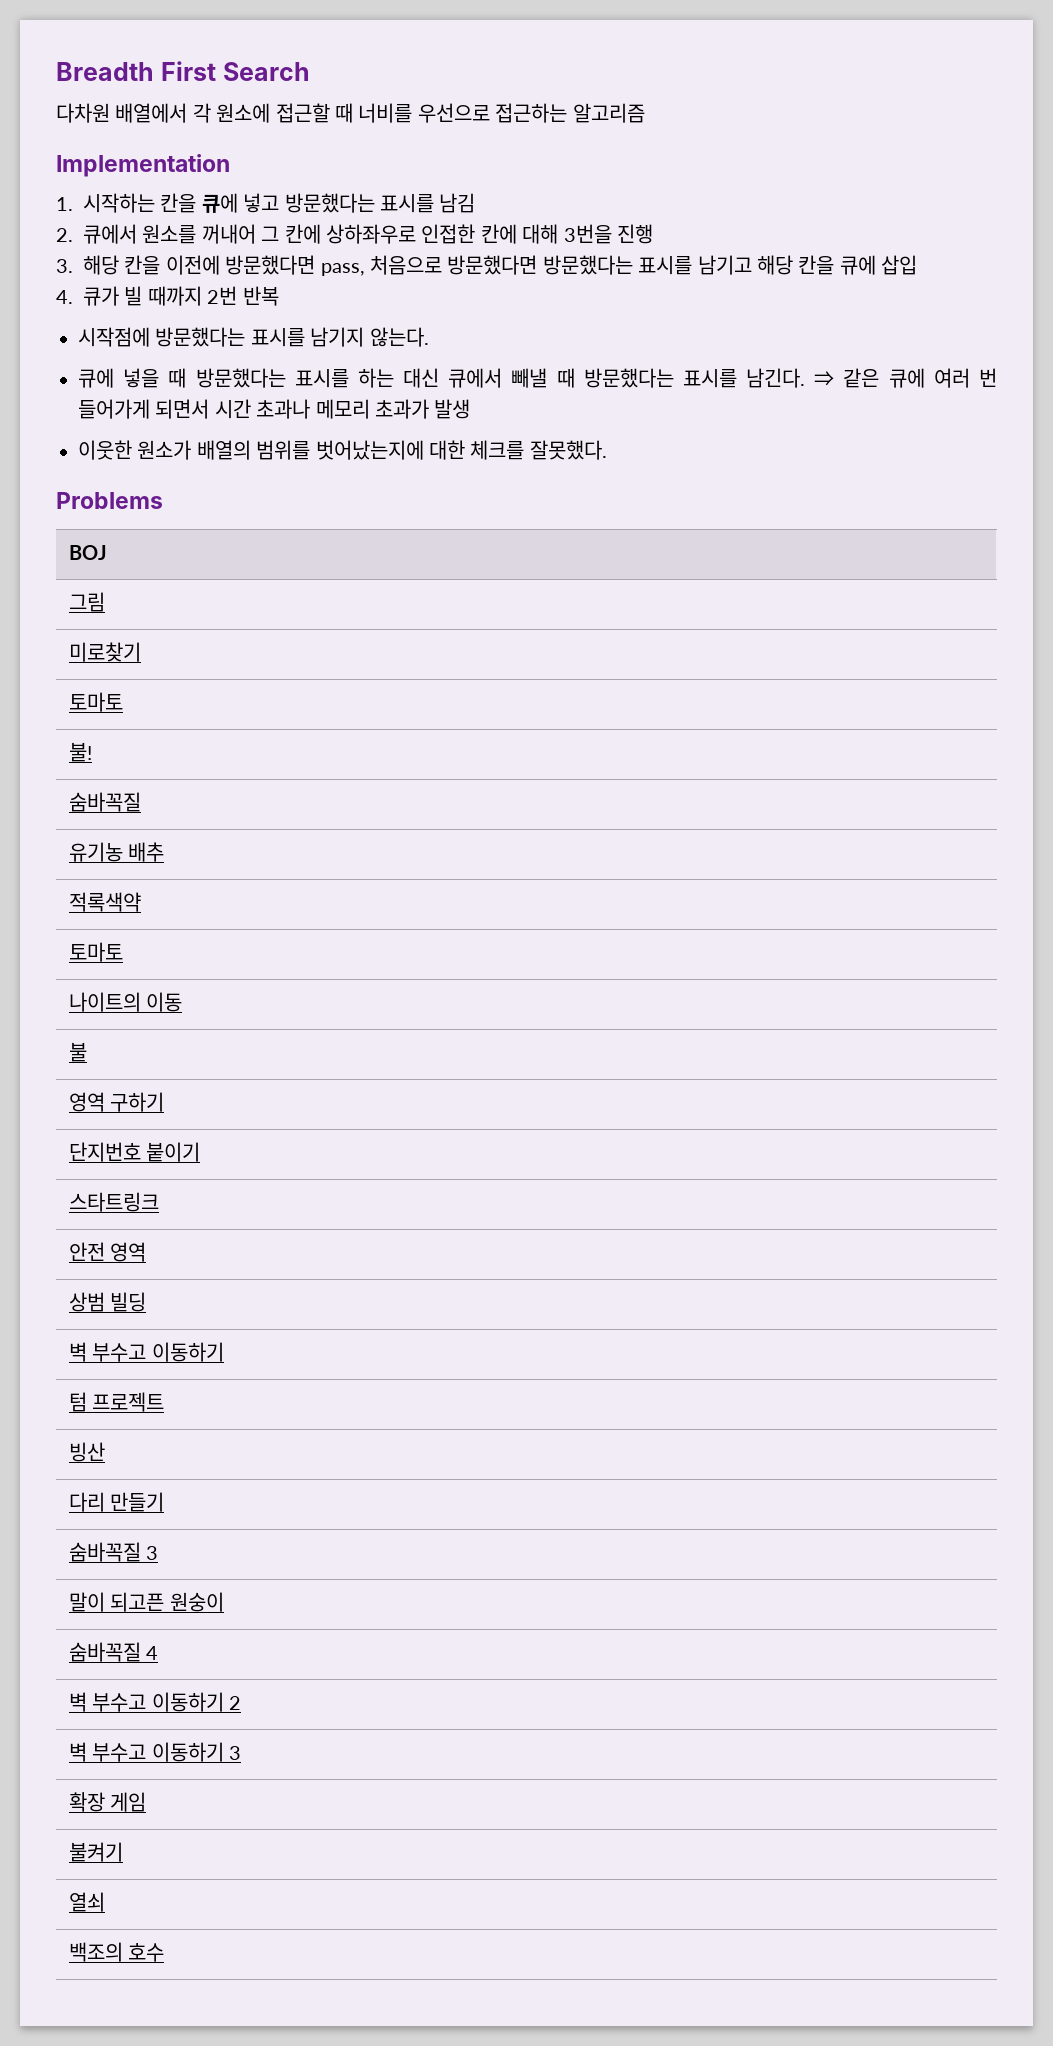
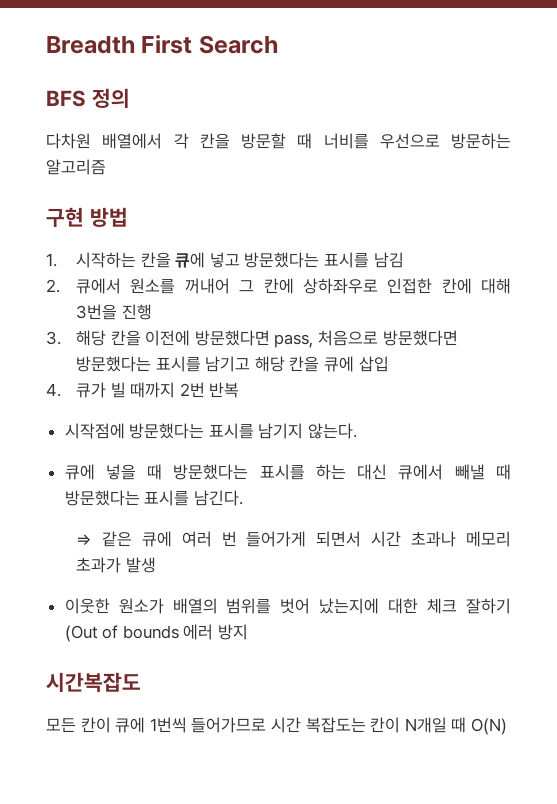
(310, 71) none -> [46,88,130,108] // BFS 정의
[216,103,330,123] 원소에 접근할 -> [199,133,286,149] 칸을 방문할
[495,103,568,123] 접근하는 -> [451,133,511,149] 방문하는
[56,154,230,177] Implementation -> [46,207,128,227] 구현 방법
(806, 378) none -> (243, 498) //
[315,440,607,460] [56,492,163,509] [68,545,107,560] [68,592,105,612] [68,642,141,662] [68,692,123,712] [68,742,92,762] [68,792,141,812] [68,842,165,862] [68,892,141,912] [68,942,123,962] [68,992,183,1012] [68,1042,87,1062] [68,1092,165,1112] [68,1142,201,1162] [68,1192,159,1212] [68,1242,147,1262] [68,1292,147,1312] [68,1342,224,1362] [68,1392,165,1412] [68,1442,105,1462] [68,1492,165,1512] [68,1542,159,1562] [68,1592,224,1612] [68,1642,159,1662] [68,1692,242,1712] [68,1742,242,1762] [68,1792,147,1812] [68,1842,123,1862] [68,1892,105,1912] [68,1942,165,1962] 벗어났는지에 대한 체크를 잘못했다. // Problems // BOJ // 그림 // 미로찾기 // 토마토 // 불! // 숨바꼭질 // 유기농 배추 // 적록색약 // 토마토 // 나이트의 이동 // 불 // 영역 구하기 // 단지번호 붙이기 // 스타트링크 // 안전 영역 // 상범 빌딩 // 벽 부수고 이동하기 // 텀 프로젝트 // 빙산 // 다리 만들기 // 숨바꼭질 3 // 말이 되고픈 원숭이 // 숨바꼭질 4 // 벽 부수고 이동하기 2 // 벽 부수고 이동하기 3 // 확장 게임 // 불켜기 // 열쇠 // 백조의 호수 -> [280,598,512,614] [64,624,249,642] [46,672,141,692] [46,717,507,735] 벗어 났는지에 대한 체크 잘하기 (Out of bounds 에러 방지 // 시간복잡도 // 모든 칸이 큐에 1번씩 들어가므로 시간 복잡도는 칸이 N개일 때 O(N)

